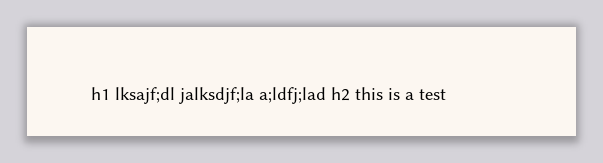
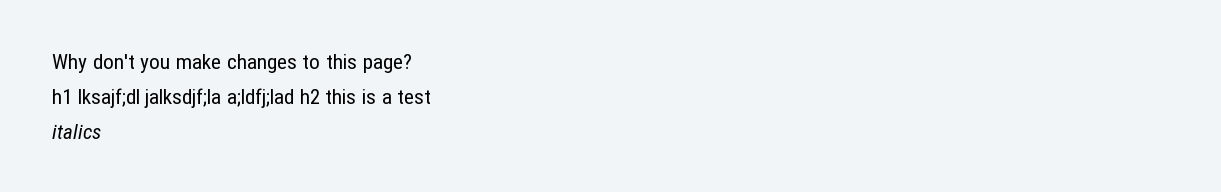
(91, 93) none -> [52,54,412,73] Why don't you make changes to this page? //
(446, 94) none -> [52,124,101,139] // italics

